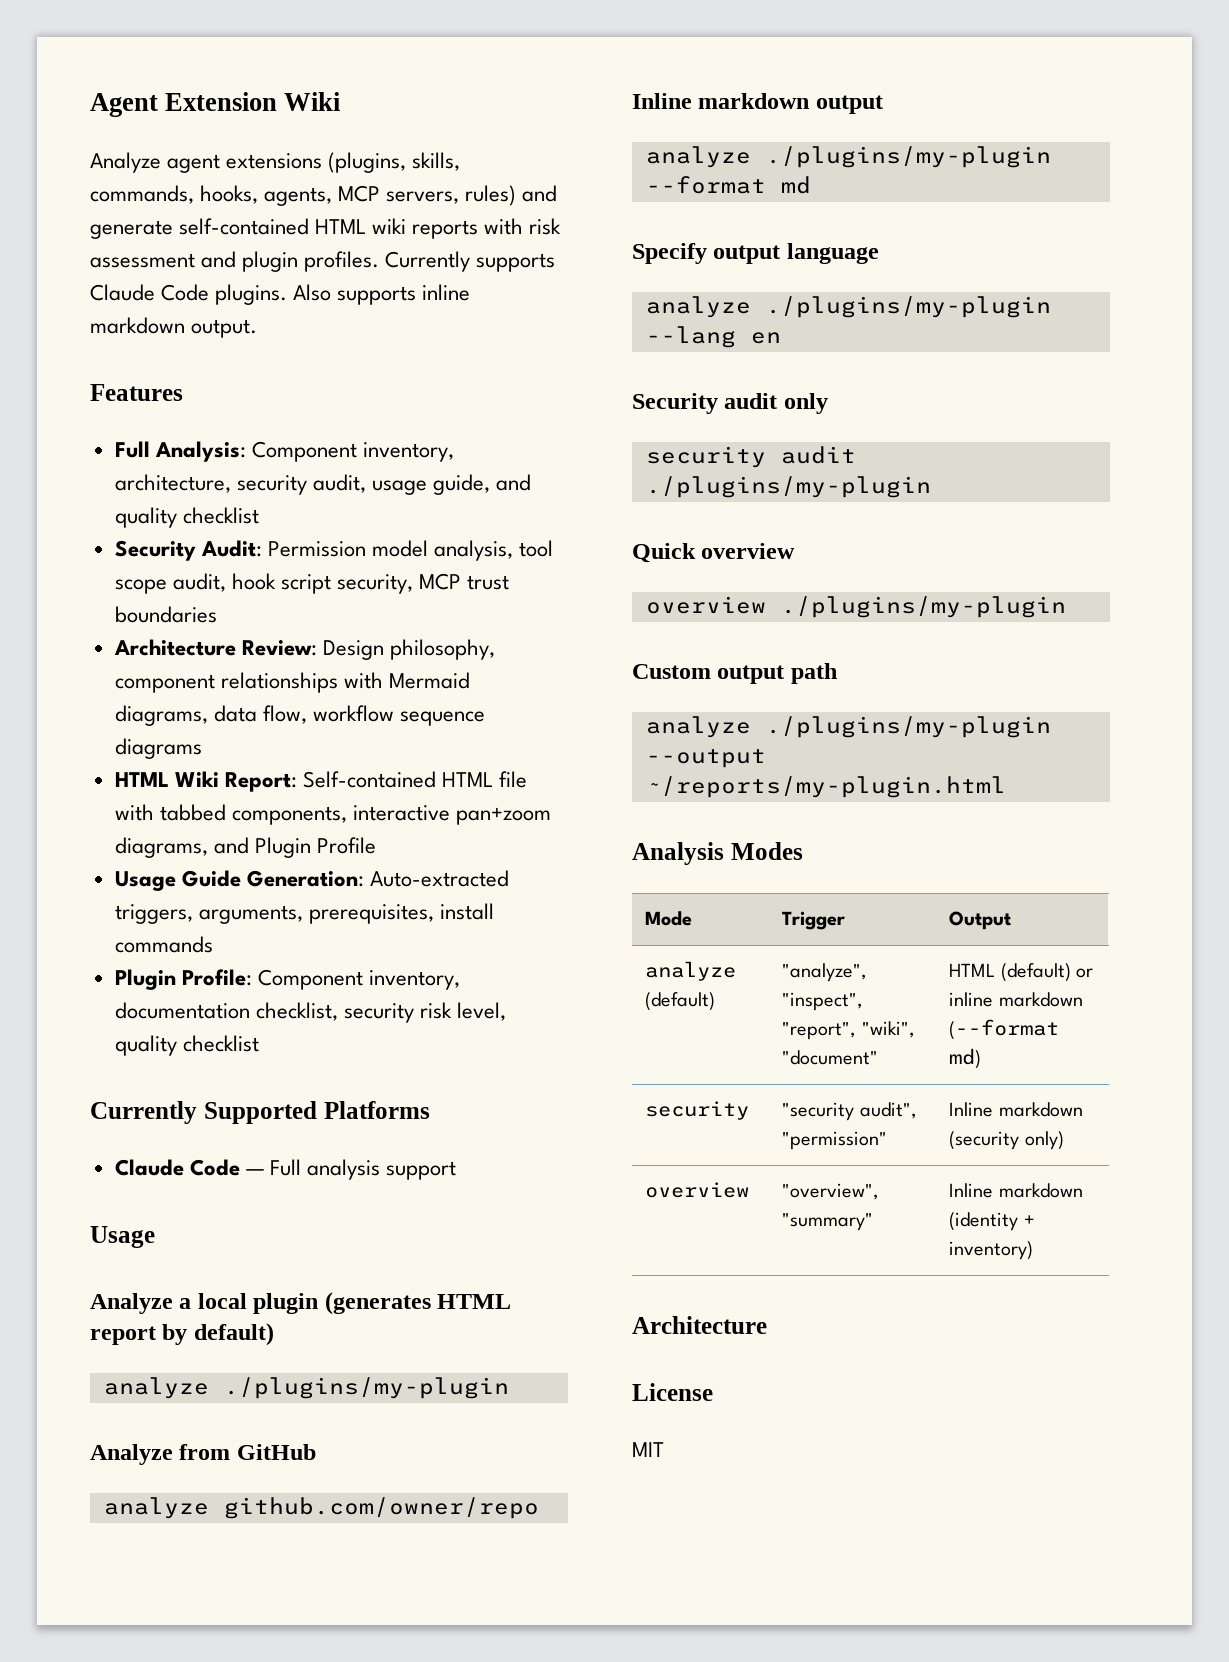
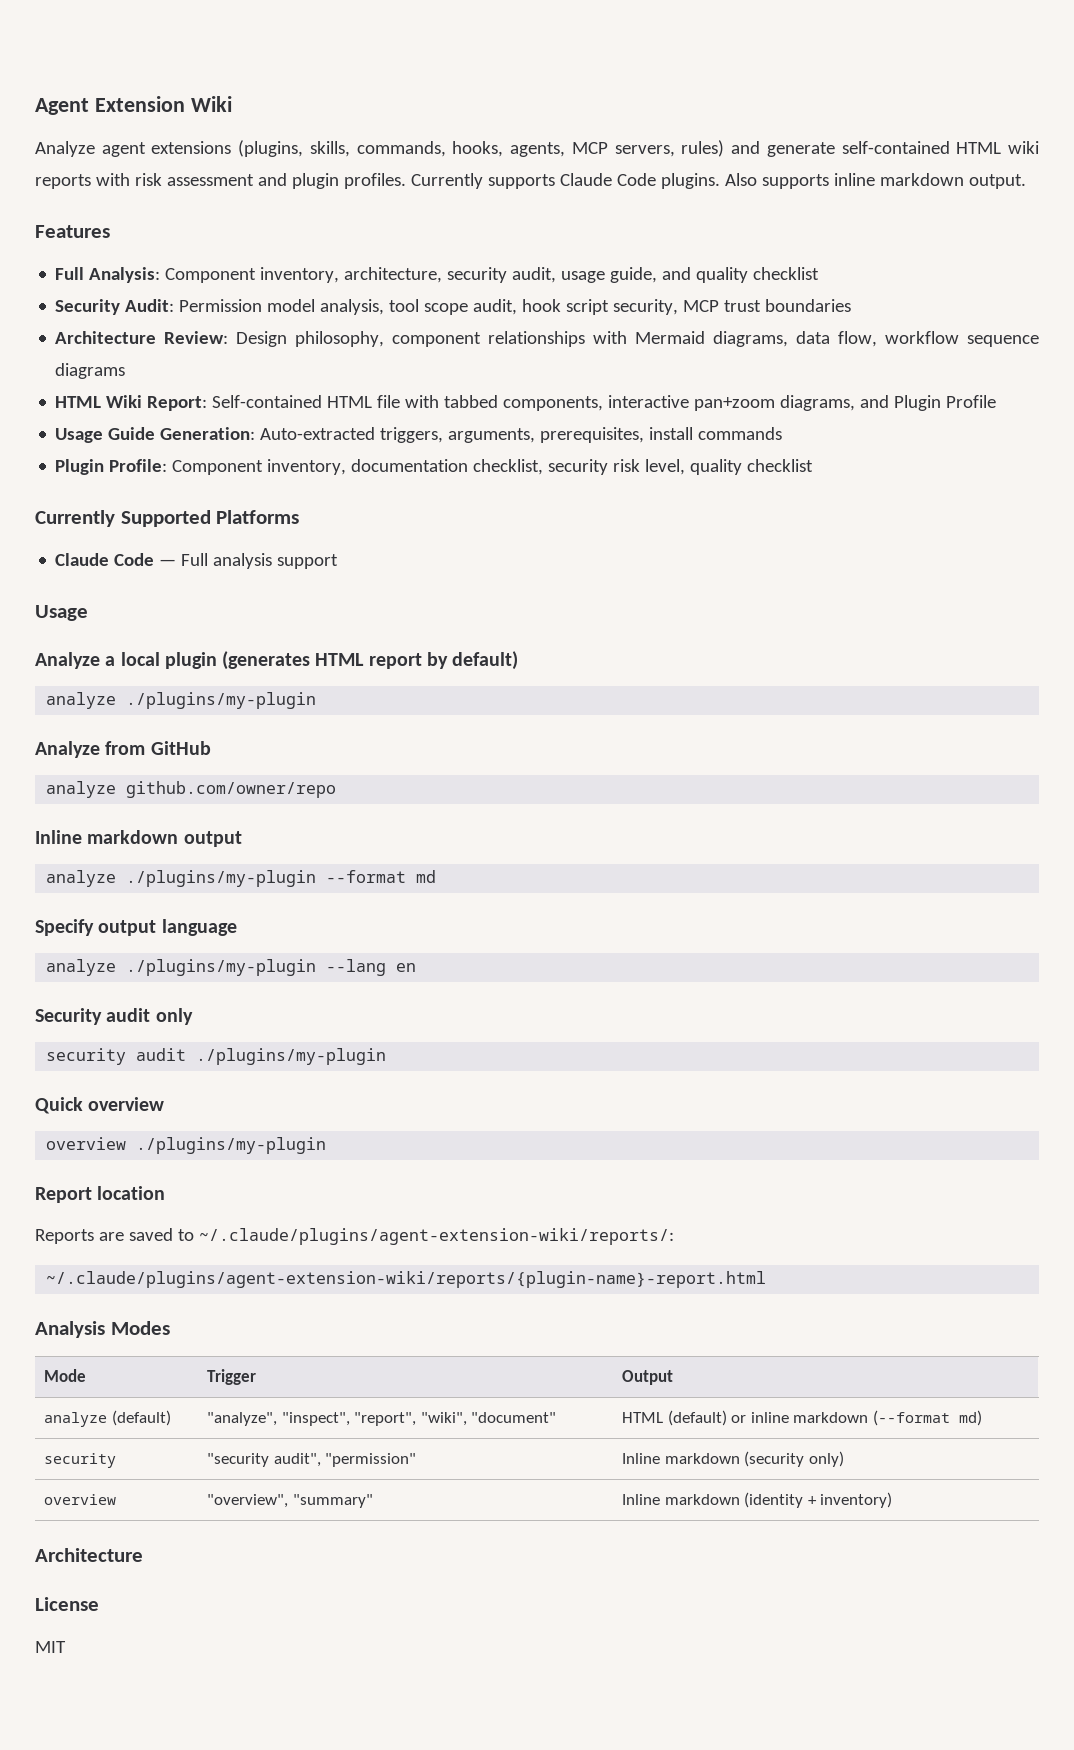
[632,663,837,684] [645,716,1051,738] [645,749,766,768] [645,776,1006,798] Custom output path // analyze ./plugins/my-plugin --output ~/reports/my-plugin.html -> [35,1186,166,1203] [35,1228,674,1245] [46,1271,767,1288] Report location // Reports are saved to ~/.claude/plugins/agent-extension-wiki/reports/: // ~/.claude/plugins/agent-extension-wiki/reports/{plugin-name}-report.html

